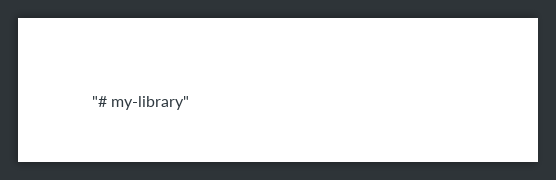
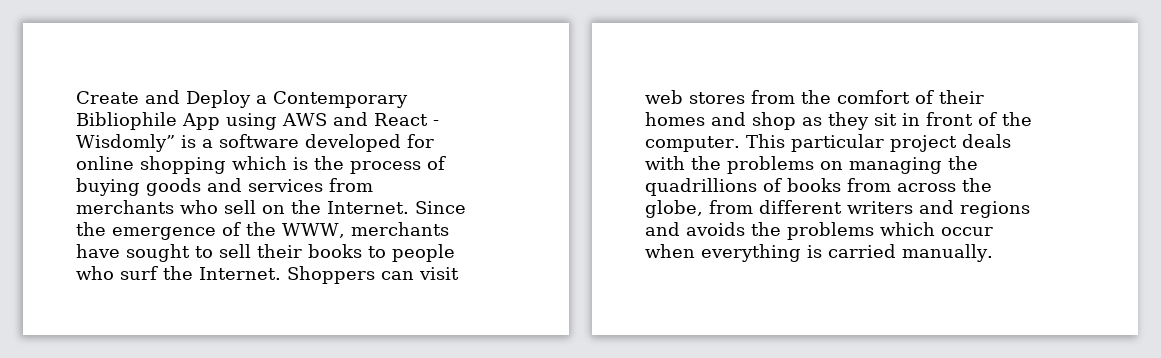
[92,96,190,110] "# my-library" -> [76,90,408,108] [76,112,439,130] [76,134,434,152] [76,156,446,174] [76,178,373,196] [76,200,466,214] [76,222,449,240] [76,244,455,262] [76,266,459,284] [645,90,984,104] [645,112,1032,130] [645,134,1011,152] [645,156,978,174] [645,178,992,196] [645,200,1030,218] [645,222,993,240] [645,244,993,262] Create and Deploy a Contemporary Bibliophile App using AWS and React - Wisdomly” is a software developed for online shopping which is the process of buying goods and services from merchants who sell on the Internet. Since the emergence of the WWW, merchants have sought to sell their books to people who surf the Internet. Shoppers can visit web stores from the comfort of their homes and shop as they sit in front of the computer. This particular project deals with the problems on managing the quadrillions of books from across the globe, from different writers and regions and avoids the problems which occur when everything is carried manually.

